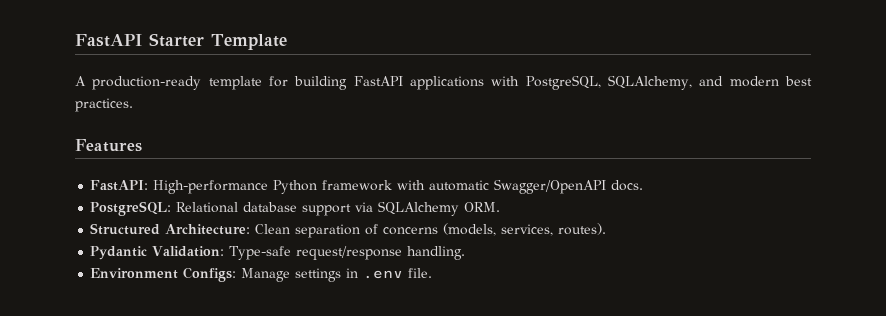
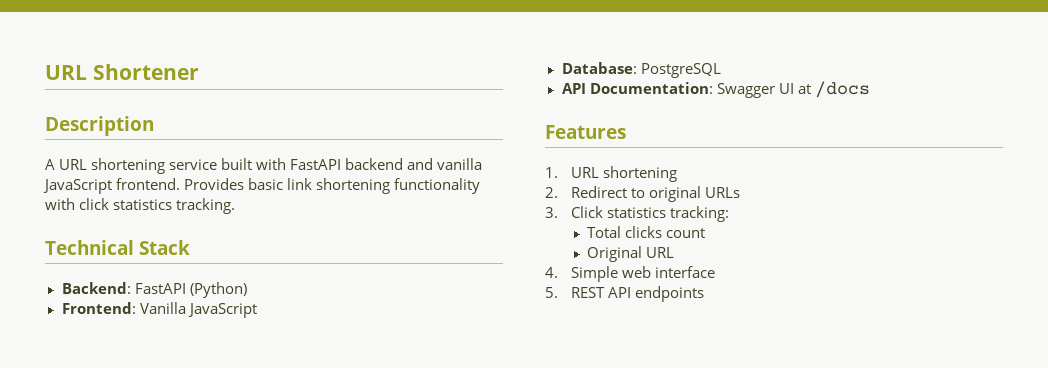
[75,33,287,50] [75,75,812,90] [75,98,133,112] [75,139,142,152] [90,179,644,194] [90,201,501,216] [90,223,607,238] [90,246,466,260] [90,267,433,282] FastAPI Starter Template // A production-ready template for building FastAPI applications with PostgreSQL, SQLAlchemy, and modern best practices. // Features // FastAPI: High-performance Python framework with automatic Swagger/OpenAPI docs. // PostgreSQL: Relational database support via SQLAlchemy ORM. // Structured Architecture: Clean separation of concerns (models, services, routes). // Pydantic Validation: Type-safe request/response handling. // Environment Configs: Manage settings in .env file. -> [45,64,199,80] [45,116,154,136] [45,158,483,174] [43,178,481,194] [45,198,236,214] [45,240,191,255] [61,282,247,298] [61,302,257,318] [561,62,721,78] [561,81,870,98] [545,125,626,139] [545,166,677,182] [545,186,740,202] [545,206,729,222] [587,226,706,238] [587,246,675,262] [545,266,715,282] [545,286,704,302] URL Shortener // Description // A URL shortening service built with FastAPI backend and vanilla JavaScript frontend. Provides basic link shortening functionality with click statistics tracking. // Technical Stack // Backend: FastAPI (Python) // Frontend: Vanilla JavaScript // Database: PostgreSQL // API Documentation: Swagger UI at /docs // Features // 1. URL shortening // 2. Redirect to original URLs // 3. Click statistics tracking: // Total clicks count // Original URL // 4. Simple web interface // 5. REST API endpoints

